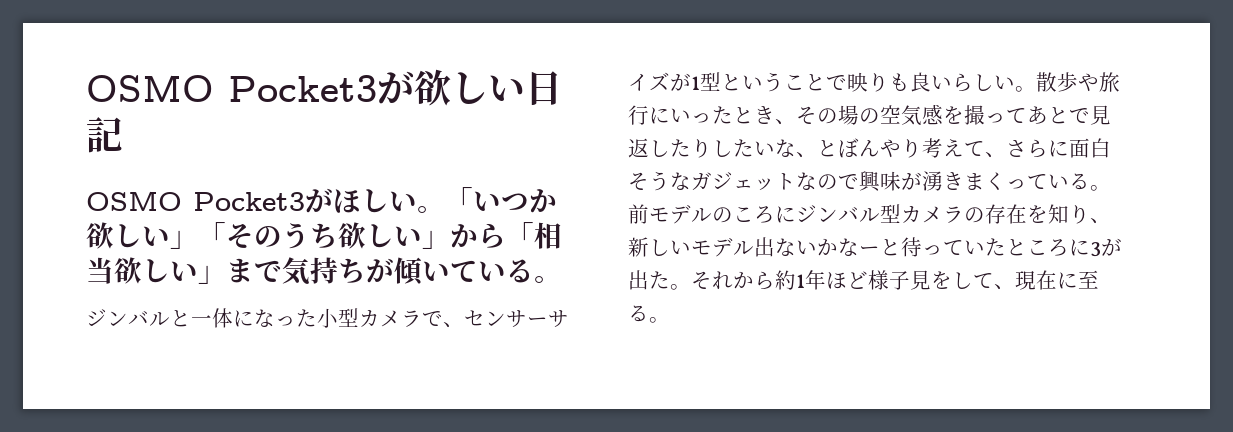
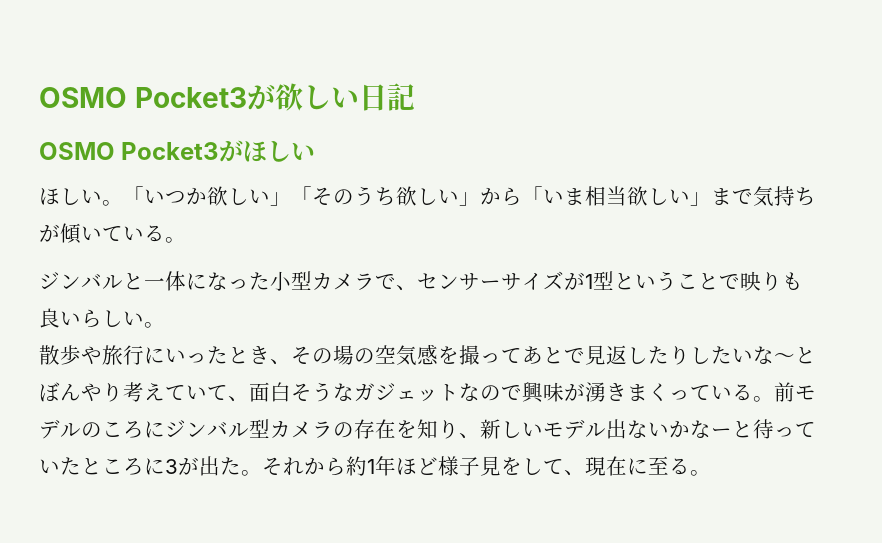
(417, 201) none -> [39,187,102,205] // ほしい
(534, 234) none -> [543,188,585,205] いま
(1036, 89) none -> (165, 325) //
[796,152,817,158] 、 -> [774,353,795,363] ～
[985,139,1069,158] 、さらに -> [186,385,249,402] いて、

